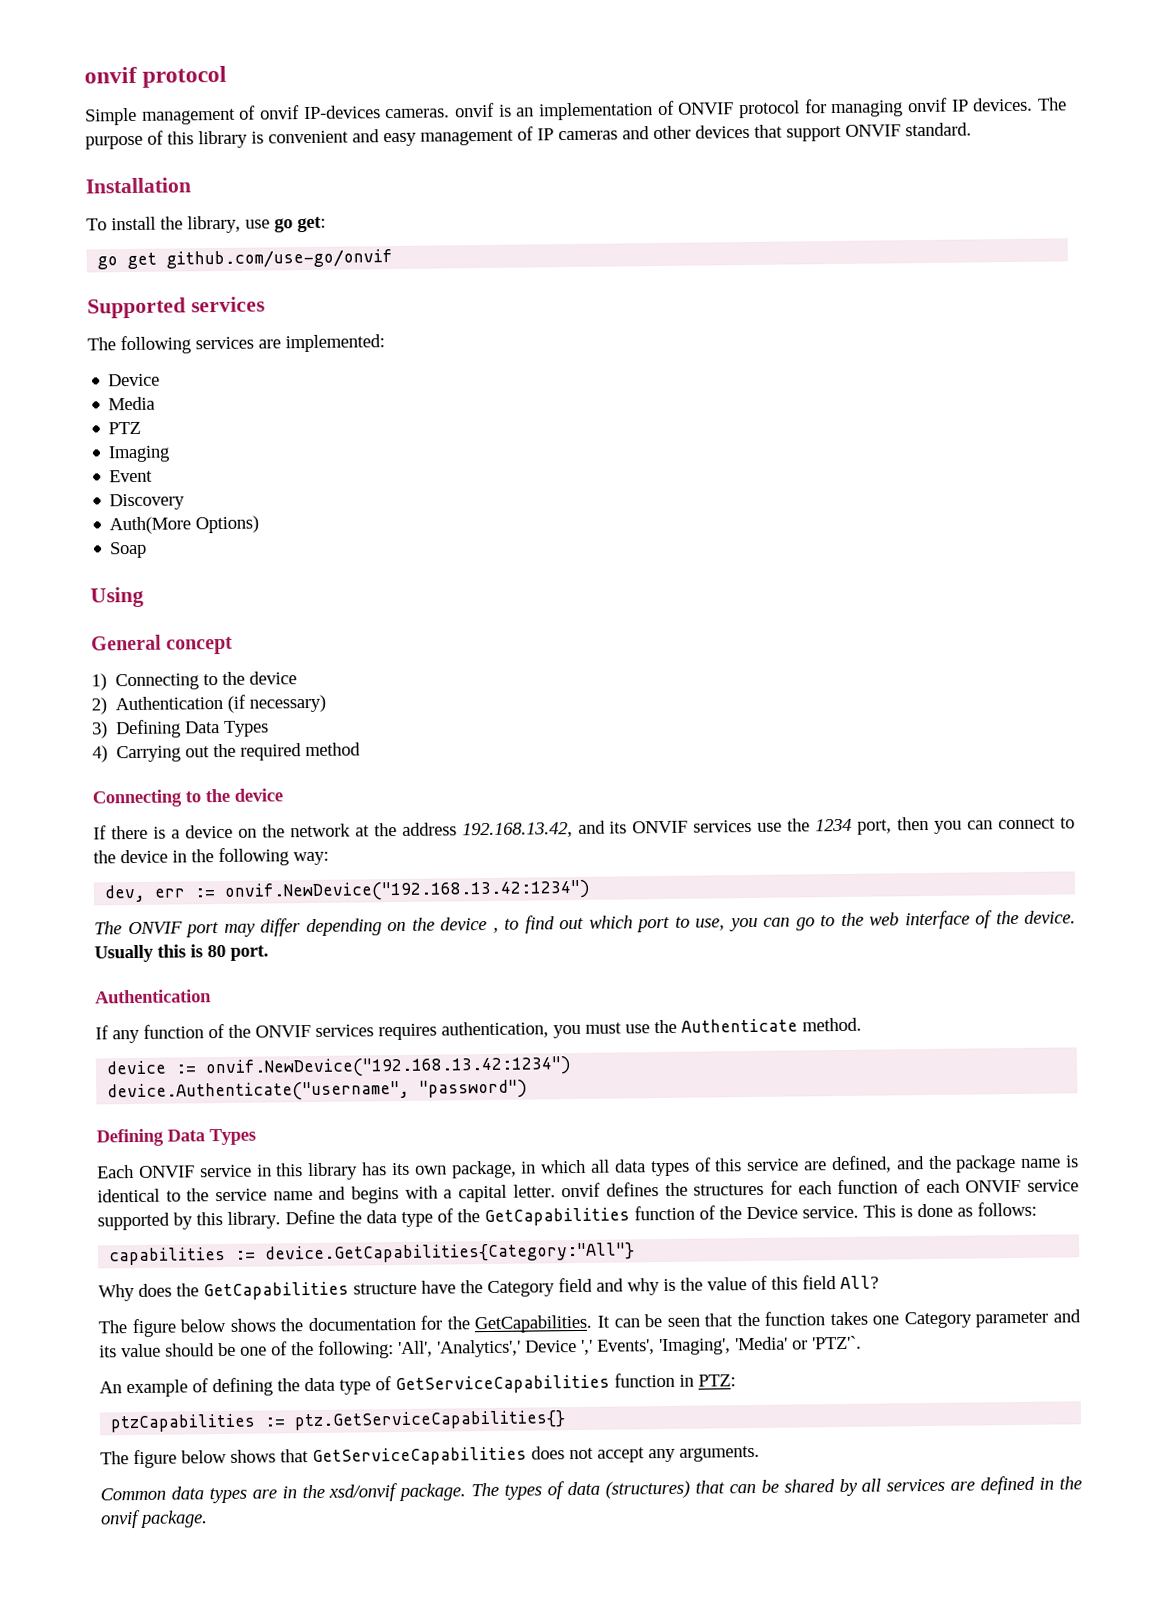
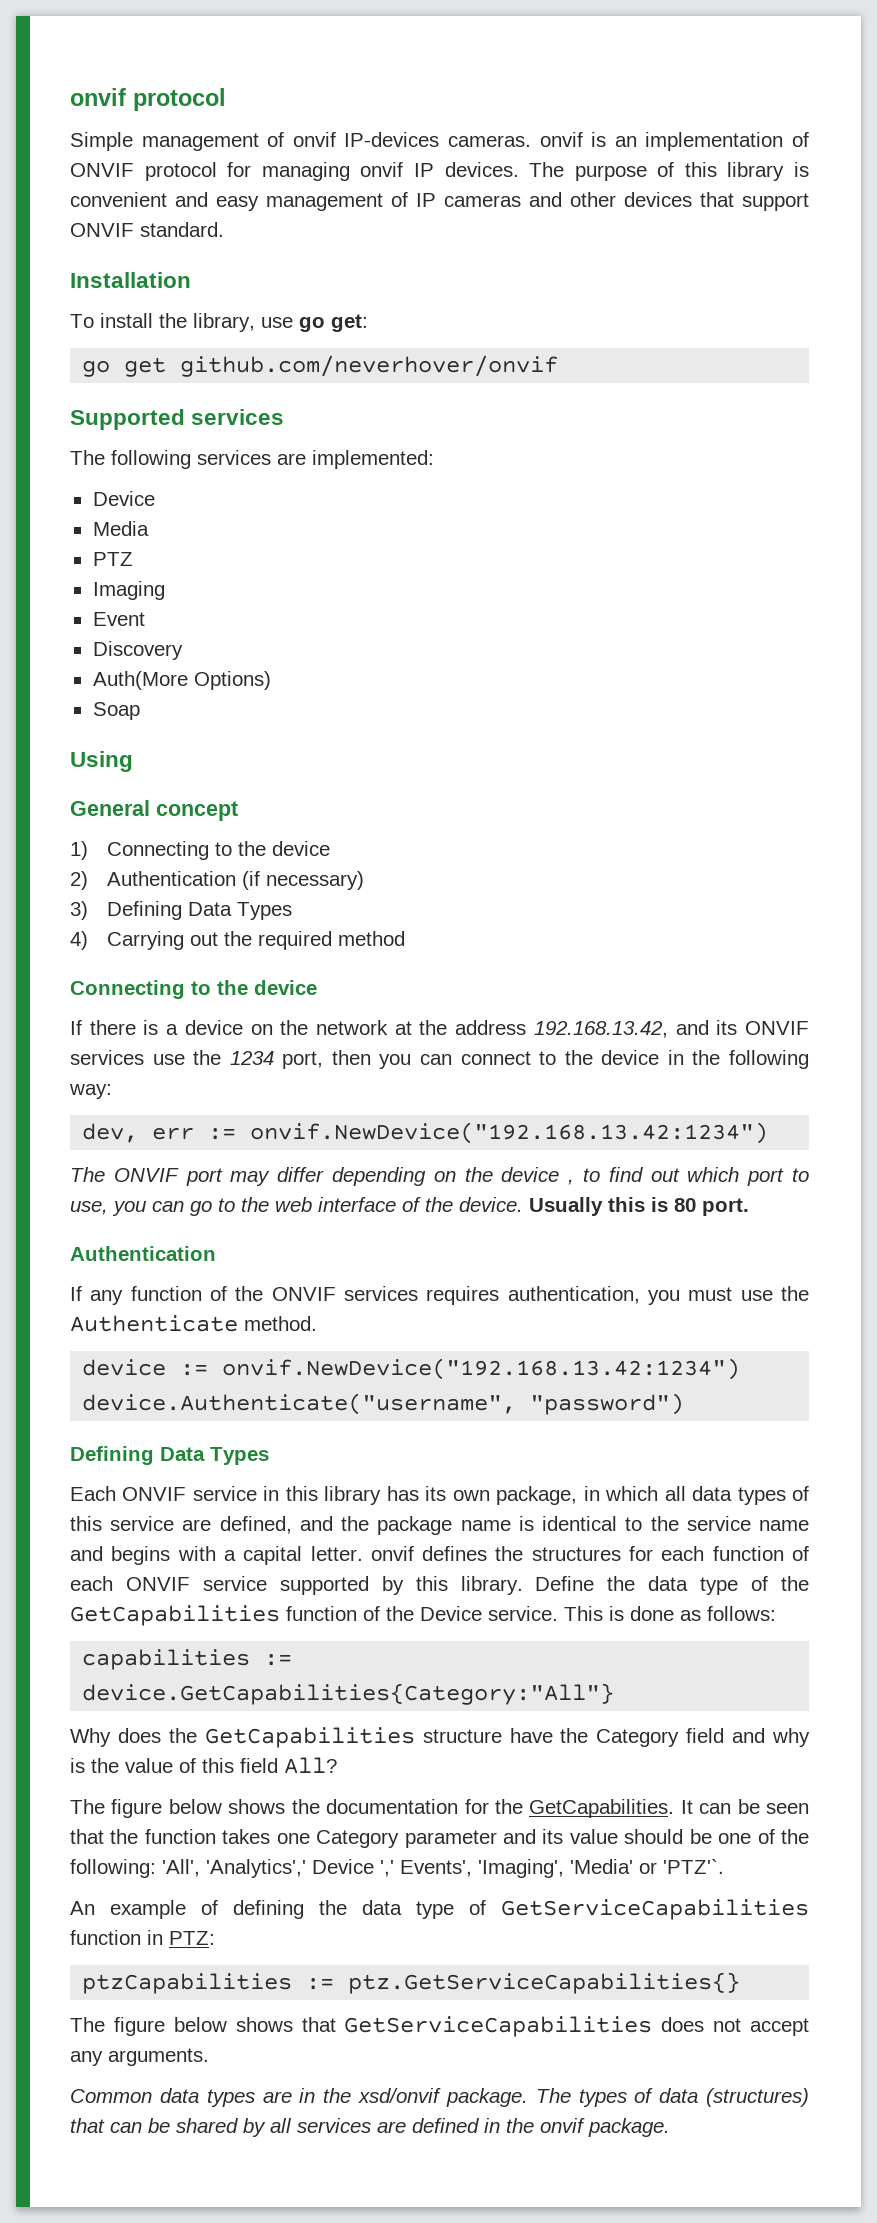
[166,249,394,269] github.com/use-go/onvif -> [180,355,559,377] github.com/neverhover/onvif

